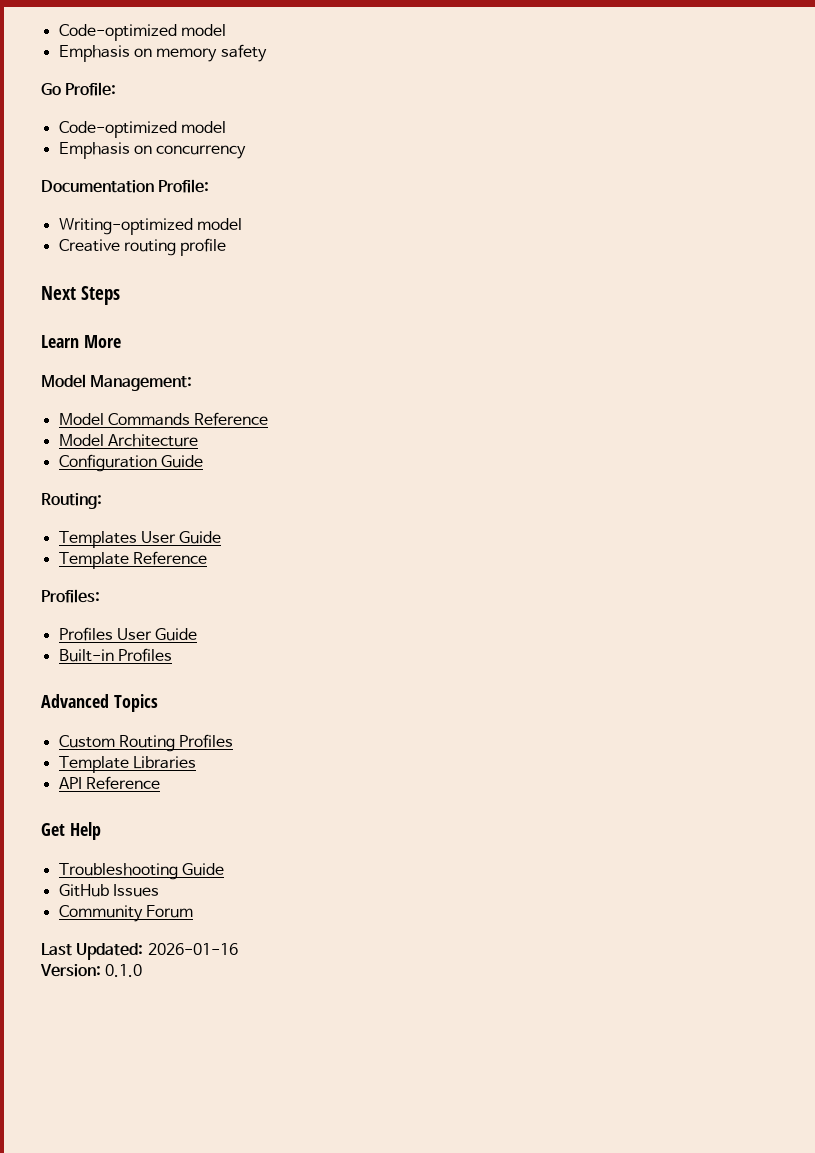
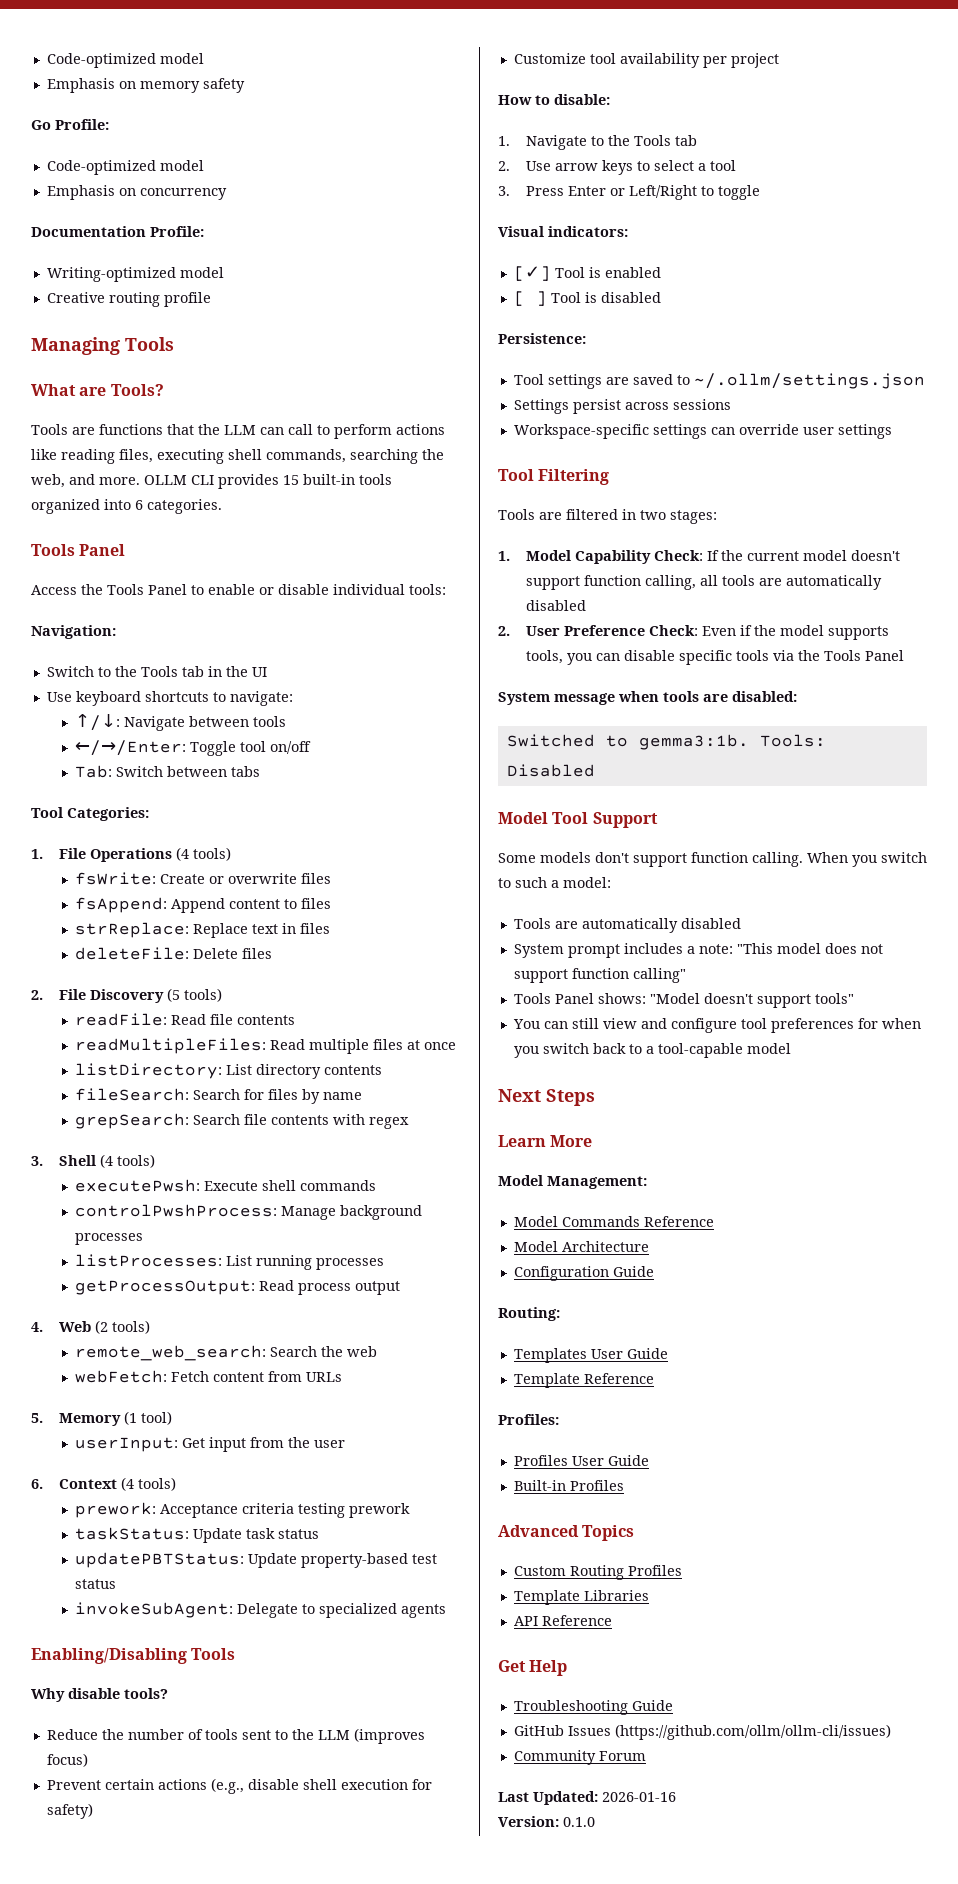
(227, 247) none -> [31,337,174,355] [31,384,164,396] [31,424,445,439] [31,449,444,464] [31,474,392,489] [31,499,222,514] [31,544,126,556] [31,584,446,595] [31,625,116,639] [46,666,267,677] [46,691,293,706] [75,714,287,731] [75,740,312,756] [75,765,261,778] [31,807,149,821] [31,847,232,862] [75,872,332,885] [75,897,332,913] [75,922,331,938] [75,947,273,960] [31,988,223,1003] [75,1013,296,1026] [75,1038,457,1054] [75,1063,383,1079] [75,1088,363,1104] [75,1113,410,1129] [31,1154,156,1168] [75,1179,377,1192] [75,1204,423,1220] [75,1233,144,1245] [75,1254,385,1270] [75,1280,401,1295] [31,1320,151,1334] [75,1345,378,1361] [75,1370,343,1383] [31,1411,173,1426] [75,1437,346,1452] [31,1477,177,1491] [75,1502,411,1518] [75,1527,320,1543] [75,1552,438,1568] [75,1579,117,1589] [75,1602,447,1618] [31,1648,236,1664] [31,1688,168,1702] [46,1728,425,1744] [46,1753,88,1767] [46,1778,432,1794] [46,1803,93,1819] [513,53,779,68] [498,94,610,105] [498,135,698,150] [498,160,737,175] [498,185,761,200] [498,226,628,237] [513,266,661,281] [513,291,661,306] [498,333,586,344] [513,373,925,389] [513,399,731,414] [513,424,892,439] [498,469,610,485] [498,509,717,524] [498,550,901,564] [526,575,883,590] [526,600,587,611] [498,625,890,640] [526,650,905,665] [498,691,797,705] [506,734,826,750] [506,764,595,777] [498,812,658,828] [498,852,927,867] [498,877,611,888] [513,918,741,933] [513,943,883,958] [513,968,686,983] [513,993,854,1008] [512,1018,921,1033] [513,1043,791,1058] // Managing Tools // What are Tools? // Tools are functions that the LLM can call to perform actions like reading files, executing shell commands, searching the web, and more. OLLM CLI provides 15 built-in tools organized into 6 categories. // Tools Panel // Access the Tools Panel to enable or disable individual tools: // Navigation: // Switch to the Tools tab in the UI // Use keyboard shortcuts to navigate: // ↑/↓: Navigate between tools // ←/→/Enter: Toggle tool on/off // Tab: Switch between tabs // Tool Categories: // 1. File Operations (4 tools) // fsWrite: Create or overwrite files // fsAppend: Append content to files // strReplace: Replace text in files // deleteFile: Delete files // 2. File Discovery (5 tools) // readFile: Read file contents // readMultipleFiles: Read multiple files at once // listDirectory: List directory contents // fileSearch: Search for files by name // grepSearch: Search file contents with regex // 3. Shell (4 tools) // executePwsh: Execute shell commands // controlPwshProcess: Manage background processes // listProcesses: List running processes // getProcessOutput: Read process output // 4. Web (2 tools) // remote_web_search: Search the web // webFetch: Fetch content from URLs // 5. Memory (1 tool) // userInput: Get input from the user // 6. Context (4 tools) // prework: Acceptance criteria testing prework // taskStatus: Update task status // updatePBTStatus: Update property-based test status // invokeSubAgent: Delegate to specialized agents // Enabling/Disabling Tools // Why disable tools? // Reduce the number of tools sent to the LLM (improves focus) // Prevent certain actions (e.g., disable shell execution for safety) // Customize tool availability per project // How to disable: // 1. Navigate to the Tools tab // 2. Use arrow keys to select a tool // 3. Press Enter or Left/Right to toggle // Visual indicators: // [✓] Tool is enabled // [ ] Tool is disabled // Persistence: // Tool settings are saved to ~/.ollm/settings.json // Settings persist across sessions // Workspace-specific settings can override user settings // Tool Filtering // Tools are filtered in two stages: // 1. Model Capability Check: If the current model doesn't support function calling, all tools are automatically disabled // 2. User Preference Check: Even if the model supports tools, you can disable specific tools via the Tools Panel // System message when tools are disabled: // Switched to gemma3:1b. Tools: Disabled // Model Tool Support // Some models don't support function calling. When you switch to such a model: // Tools are automatically disabled // System prompt includes a note: "This model does not support function calling" // Tools Panel shows: "Model doesn't support tools" // You can still view and configure tool preferences for when you switch back to a tool-capable model
(159, 890) none -> [614,1724,891,1740] (https://github.com/ollm/ollm-cli/issues)

